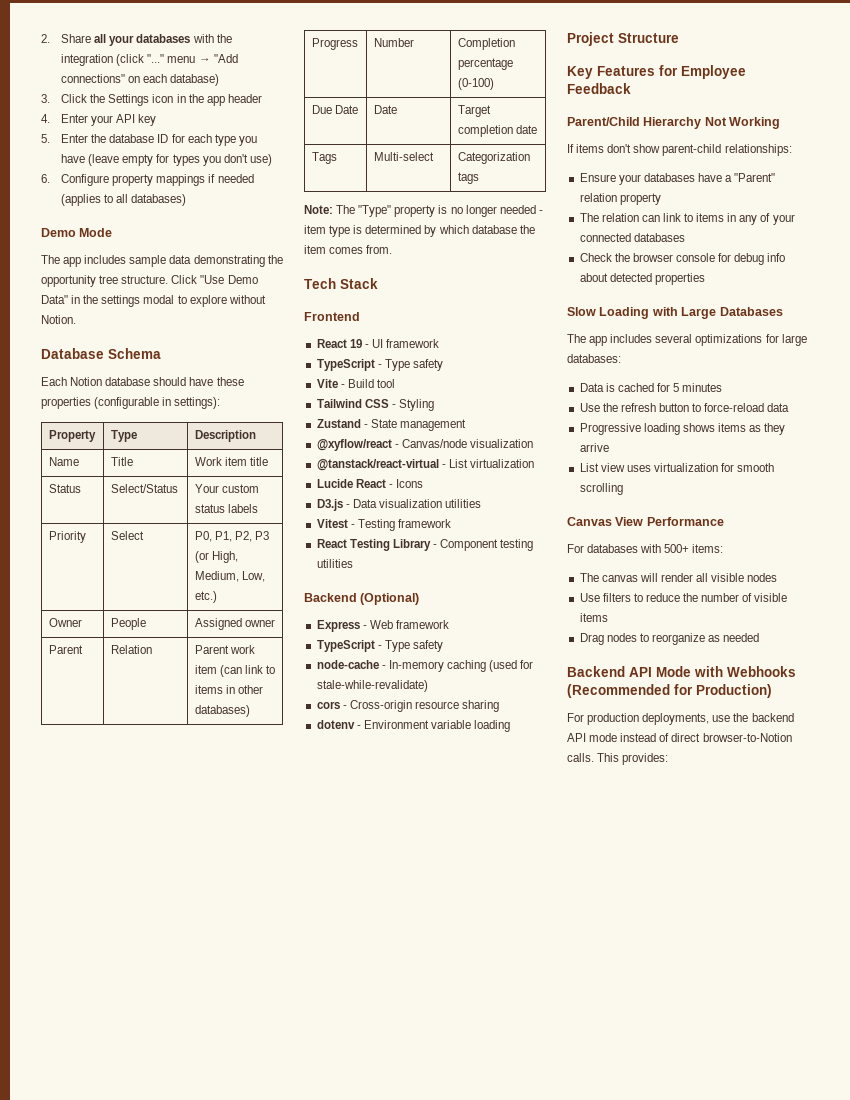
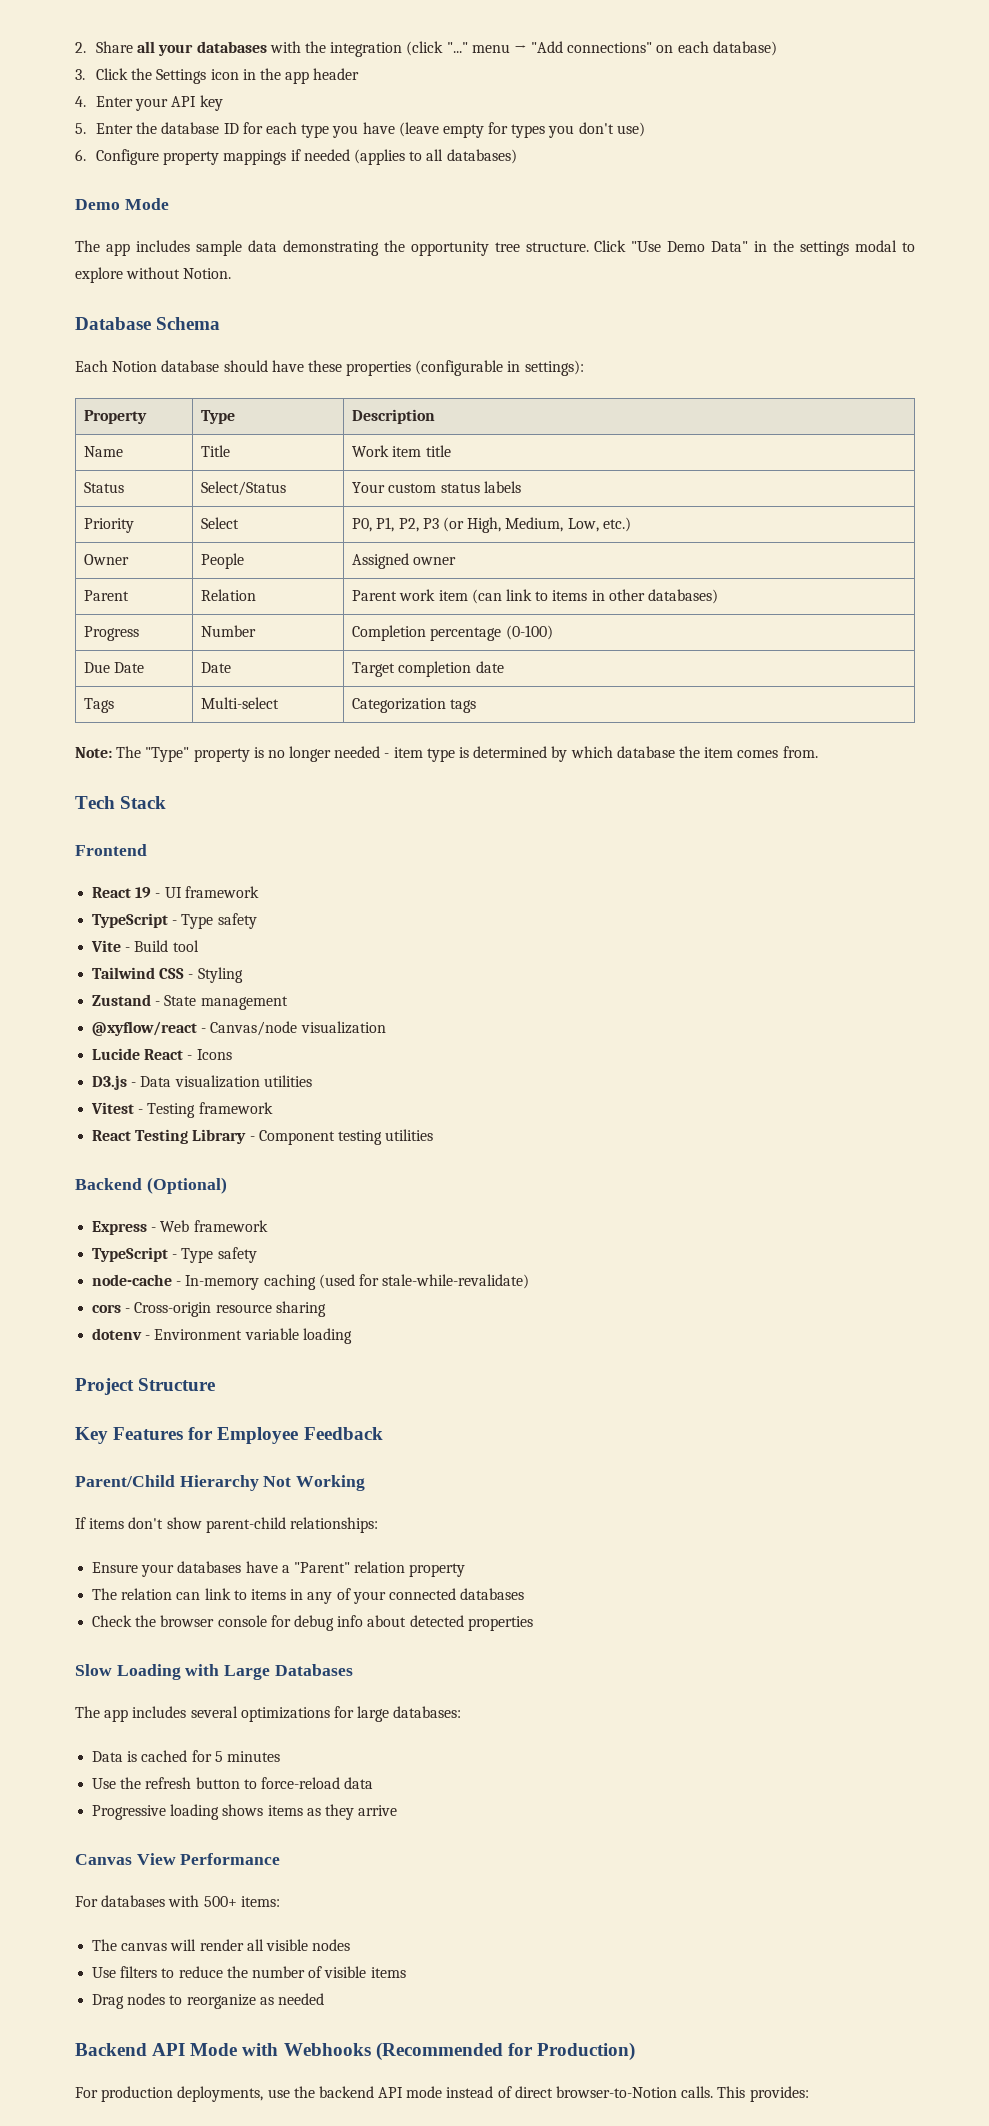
[316,459,534,471] // @tanstack/react-virtual - List virtualization -> (386, 1027) none
[579,463,775,472] [579,483,623,495] // List view uses virtualization for smooth scrolling -> (398, 1810) none

